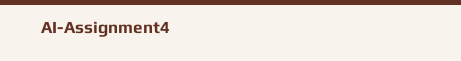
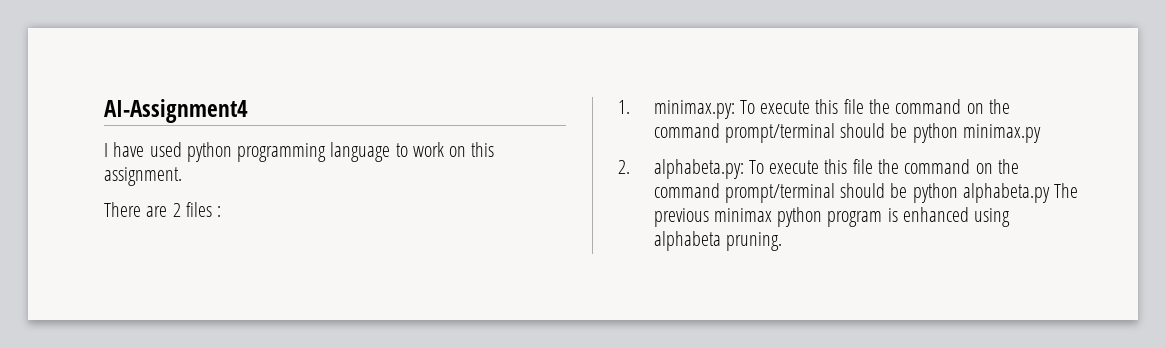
(170, 29) none -> [104,142,495,162] [104,167,182,186] [104,202,222,217] [618,99,1010,119] [653,123,1041,143] [618,159,1019,179] [653,183,1079,203] [653,207,1011,227] [653,231,782,251] // I have used python programming language to work on this assignment. // There are 2 files : // 1. minimax.py: To execute this file the command on the command prompt/terminal should be python minimax.py // 2. alphabeta.py: To execute this file the command on the command prompt/terminal should be python alphabeta.py The previous minimax python program is enhanced using alphabeta pruning.

